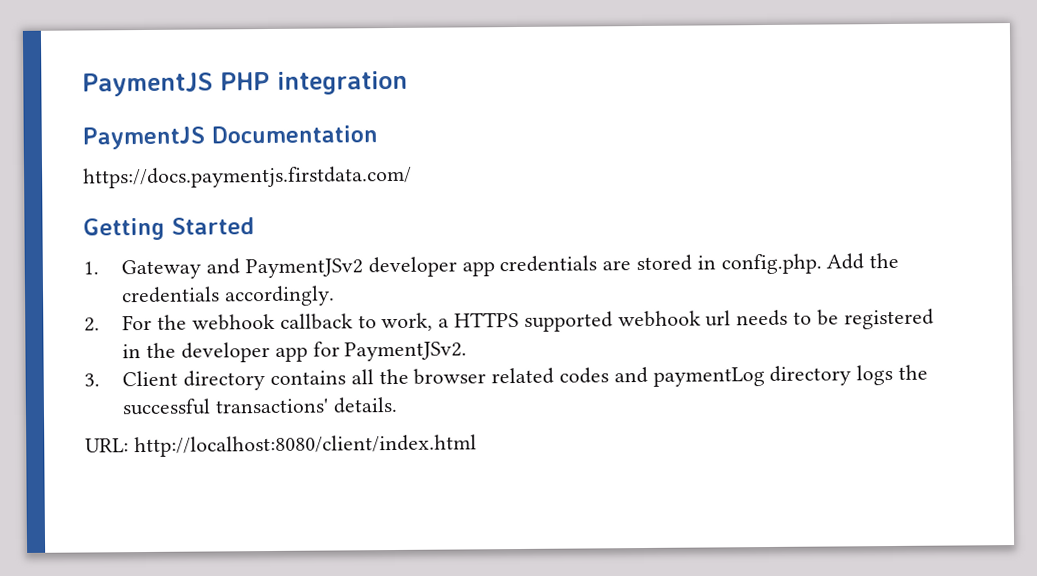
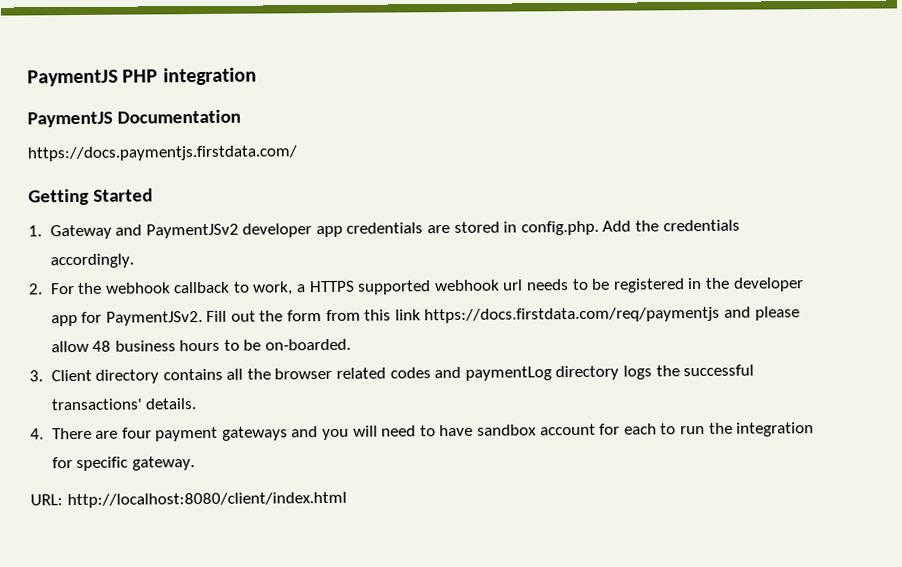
(468, 351) none -> [206,306,800,324] [50,338,352,353] Fill out the form from this link https://docs.firstdata.com/req/paymentjs and please allow 48 business hours to be on-boarded.
(397, 405) none -> [30,422,815,442] [51,456,195,472] // 4. There are four payment gateways and you will need to have sandbox account for each to run the integration for specific gateway.

